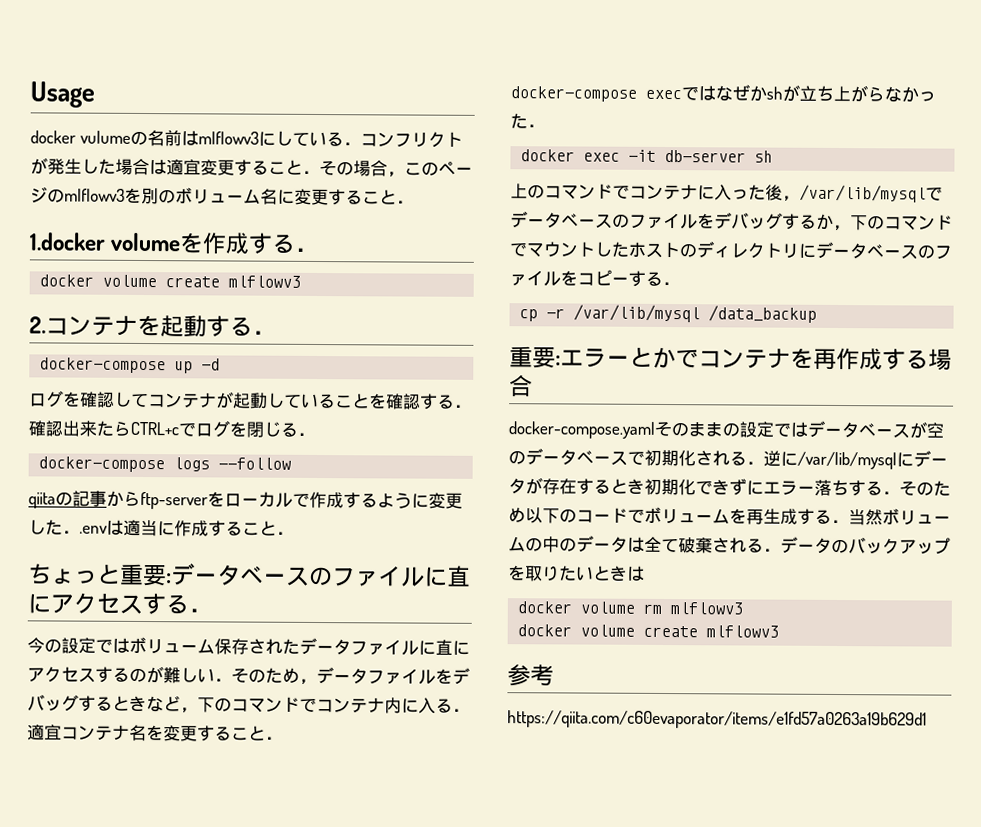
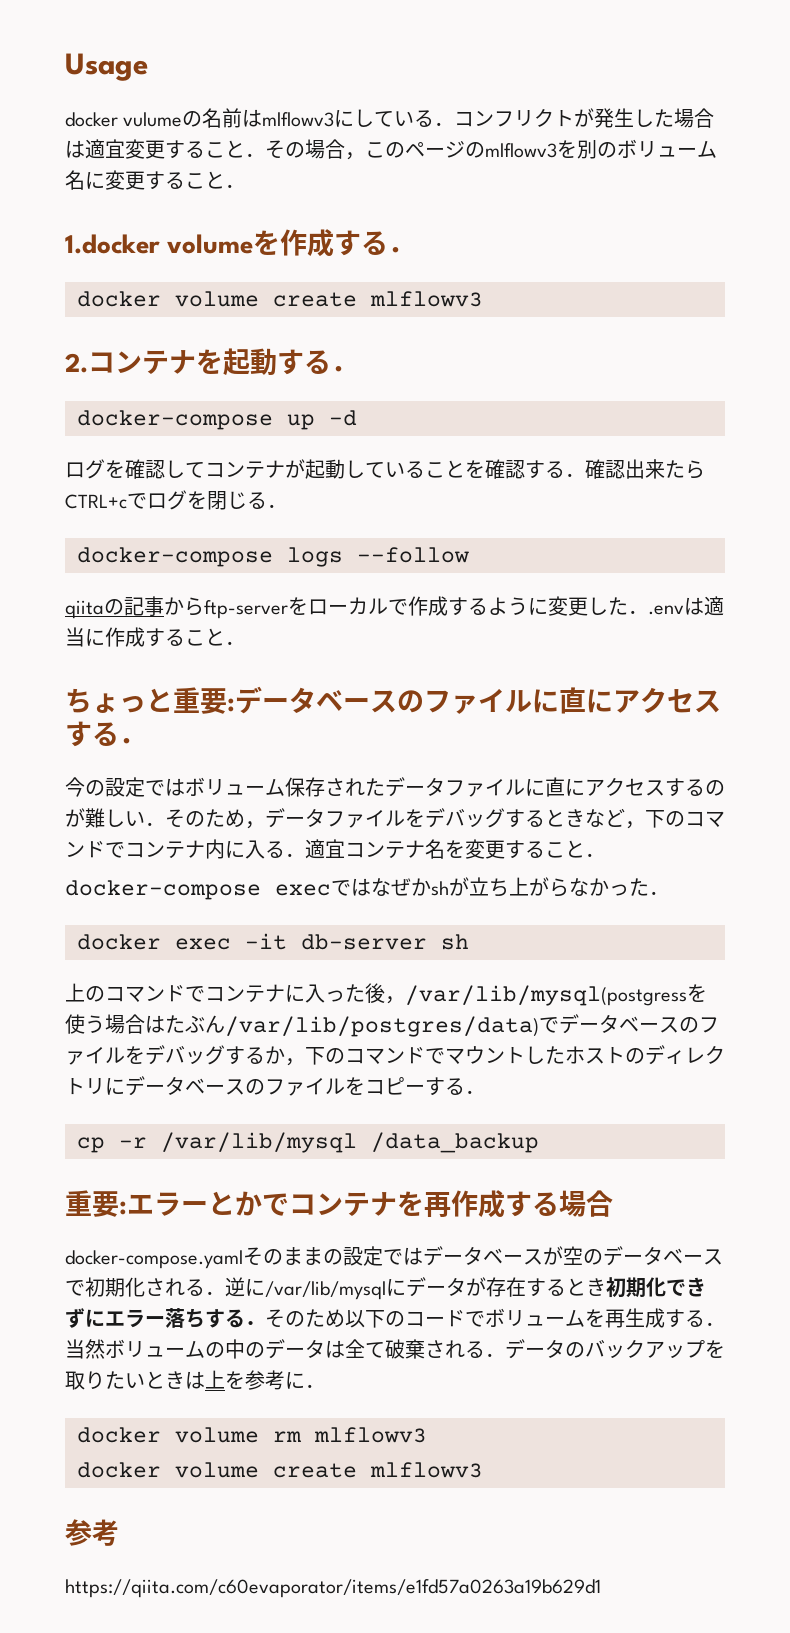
[799,184,926,203] /var/lib/mysql -> [405,984,707,1006] [65,1014,539,1037] /var/lib/mysql(postgressを使う場合はたぶん/var/lib/postgres/data)
(645, 573) none -> [205,1370,325,1390] 上を参考に．

